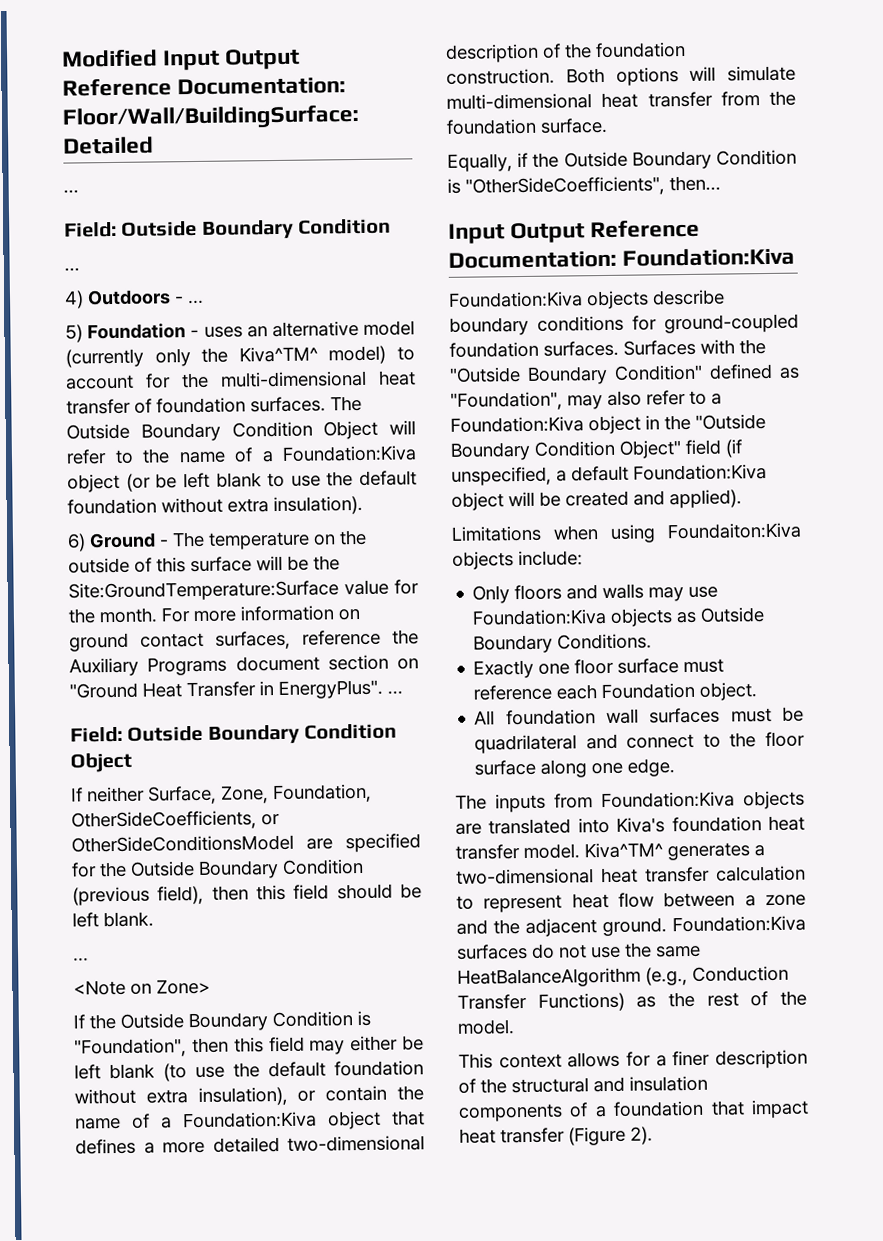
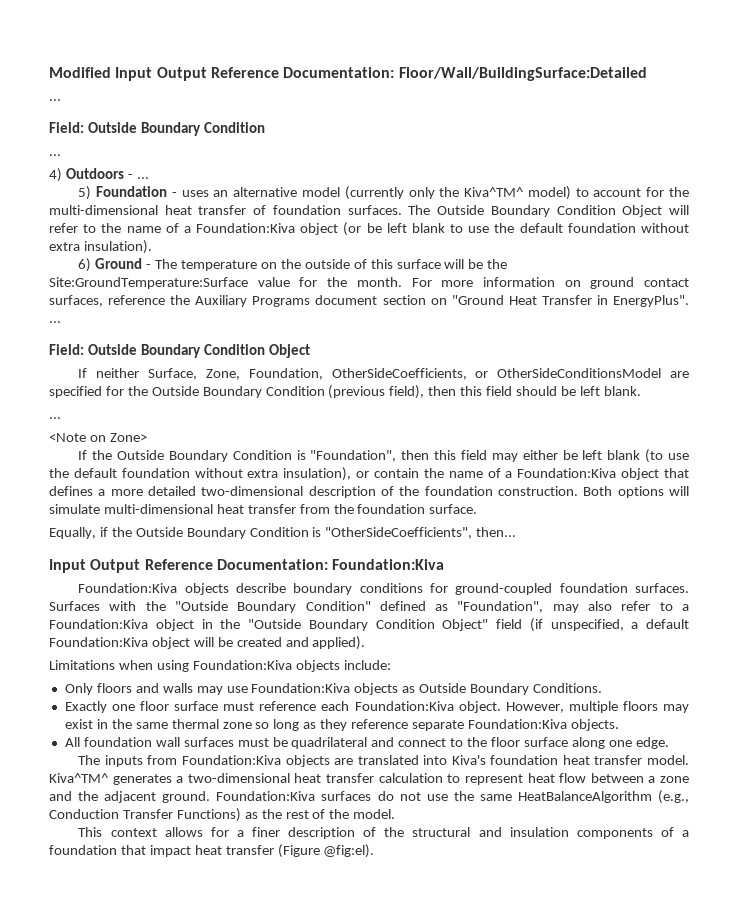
[667,522,802,540] Foundaiton:Kiva -> [192,660,292,670] Foundation:Kiva
[601,682,696,700] Foundation -> [354,701,454,711] Foundation:Kiva
(758, 691) none -> [505,701,689,713] [64,719,619,731] However, multiple floors may exist in the same thermal zone so long as they reference separate Foundation:Kiva objects.
[630,1126,653,1145] 2). -> [323,844,375,858] @fig:el).

